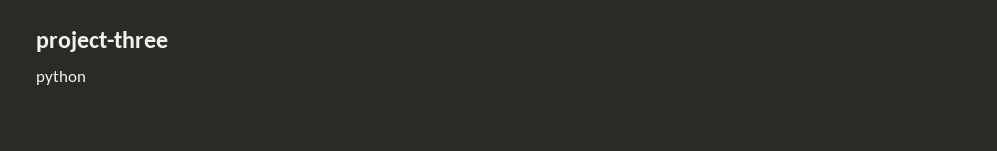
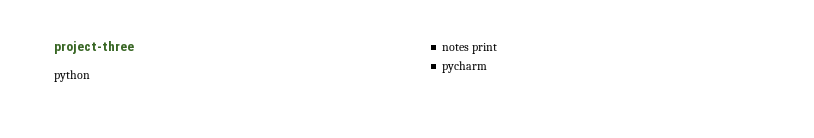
(86, 78) none -> [442,43,498,54] [442,61,488,73] // notes print // pycharm

